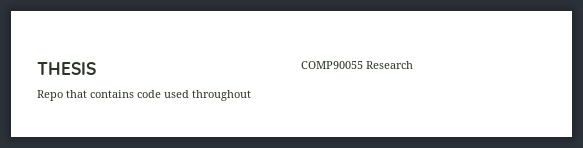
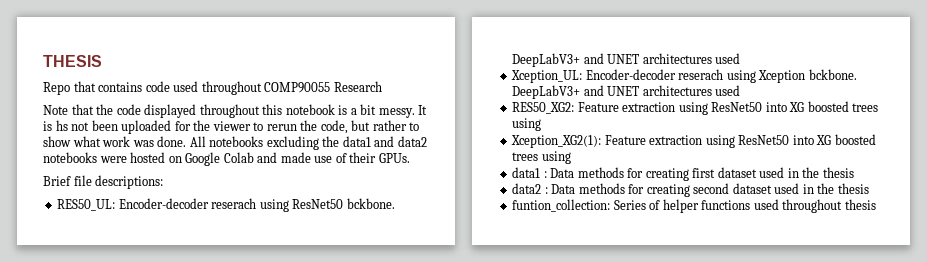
(413, 65) none -> [43,104,428,118] [43,120,420,134] [43,136,427,150] [43,152,410,166] [43,175,164,189] [57,198,395,212] [512,53,741,67] [511,69,857,83] [512,85,741,99] [512,101,879,115] [512,118,542,131] [511,134,876,148] [512,151,571,164] [512,167,854,181] [512,183,869,197] [512,199,876,213] // Note that the code displayed throughout this notebook is a bit messy. It is hs not been uploaded for the viewer to rerun the code, but rather to show what work was done. All notebooks excluding the data1 and data2 notebooks were hosted on Google Colab and made use of their GPUs. // Brief file descriptions: // RES50_UL: Encoder-decoder reserach using ResNet50 bckbone. DeepLabV3+ and UNET architectures used // Xception_UL: Encoder-decoder reserach using Xception bckbone. DeepLabV3+ and UNET architectures used // RES50_XG2: Feature extraction using ResNet50 into XG boosted trees using // Xception_XG2(1): Feature extraction using ResNet50 into XG boosted trees using // data1 : Data methods for creating first dataset used in the thesis // data2 : Data methods for creating second dataset used in the thesis // funtion_collection: Series of helper functions used throughout thesis

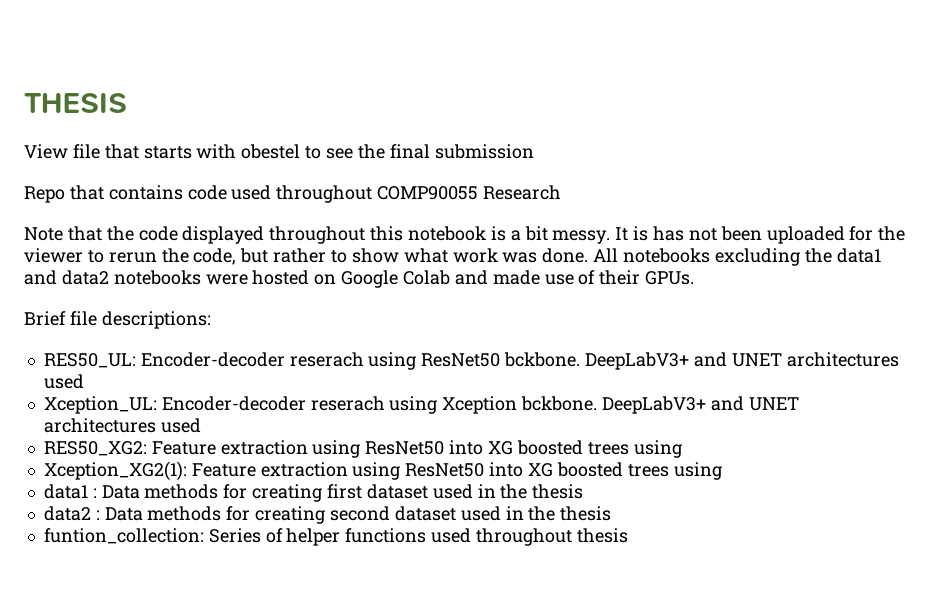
(102, 61) none -> [24,144,534,159] // View file that starts with obestel to see the final submission
[55,120,68,131] hs -> [653,226,685,241] has

